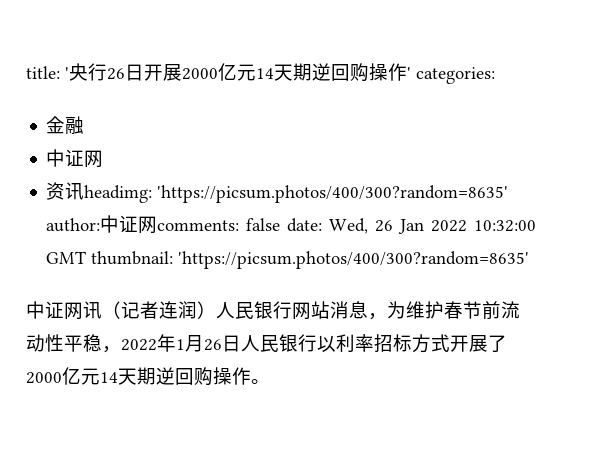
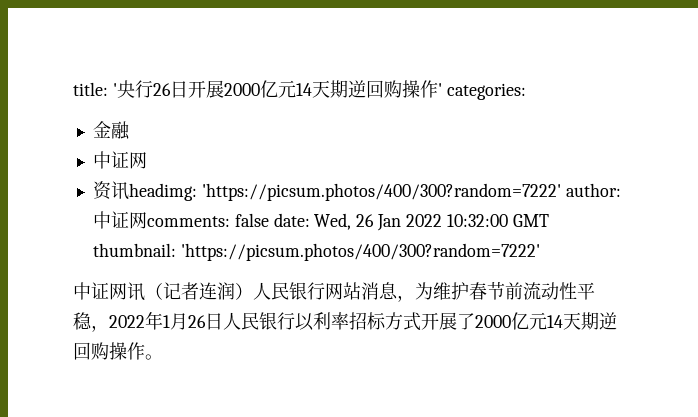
[157,185,509,203] 'https://picsum.photos/400/300?random=8635' -> [201,183,561,201] 'https://picsum.photos/400/300?random=7222'
[178,251,530,269] 'https://picsum.photos/400/300?random=8635' -> [180,243,540,261] 'https://picsum.photos/400/300?random=7222'

